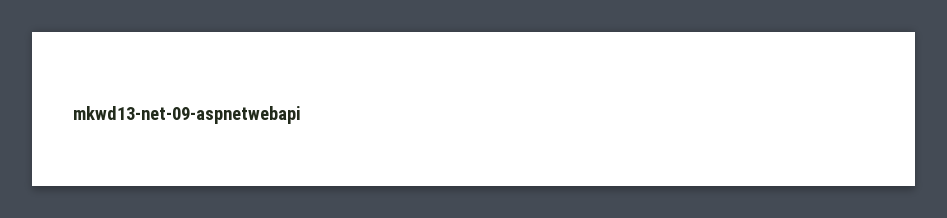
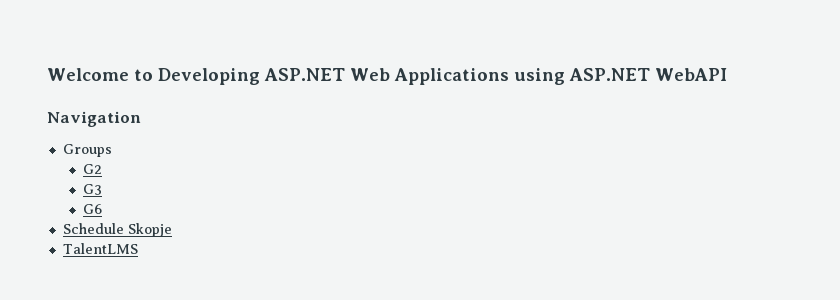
[73,106,301,124] mkwd13-net-09-aspnetwebapi -> [47,68,727,85] [47,111,141,127] [62,144,112,157] [83,164,103,174] [83,184,103,195] [83,204,103,214] [62,223,172,237] [62,243,138,254] Welcome to Developing ASP.NET Web Applications using ASP.NET WebAPI // Navigation // Groups // G2 // G3 // G6 // Schedule Skopje // TalentLMS

